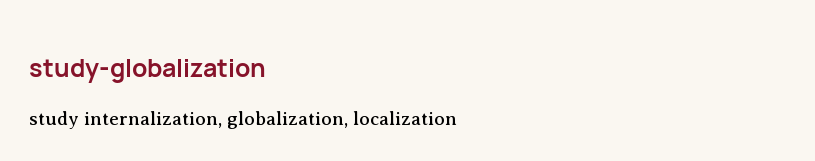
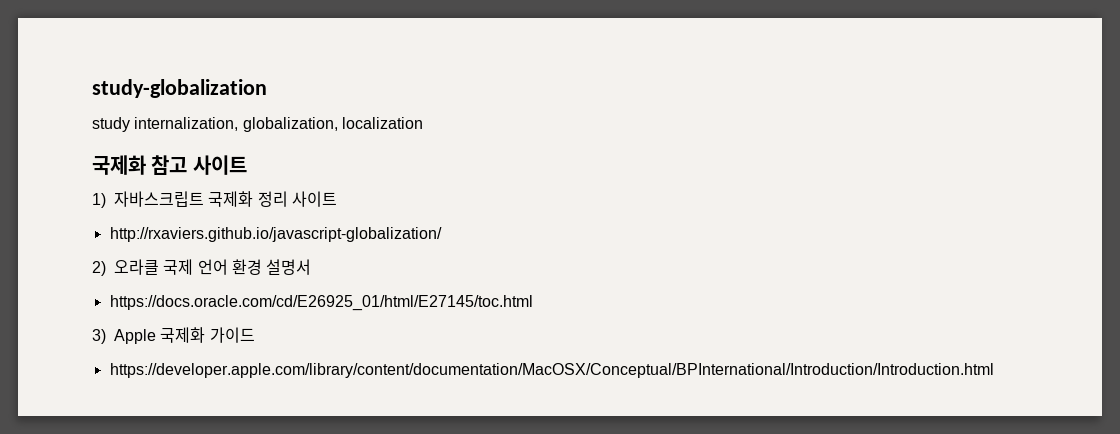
(458, 118) none -> [92,155,247,175] [92,191,337,208] [109,227,442,242] [92,259,312,276] [109,295,533,311] [92,327,255,344] [109,363,994,378] // 국제화 참고 사이트 // 1) 자바스크립트 국제화 정리 사이트 // http://rxaviers.github.io/javascript-globalization/ // 2) 오라클 국제 언어 환경 설명서 // https://docs.oracle.com/cd/E26925_01/html/E27145/toc.html // 3) Apple 국제화 가이드 // https://developer.apple.com/library/content/documentation/MacOSX/Conceptual/BPInternational/Introduction/Introduction.html

